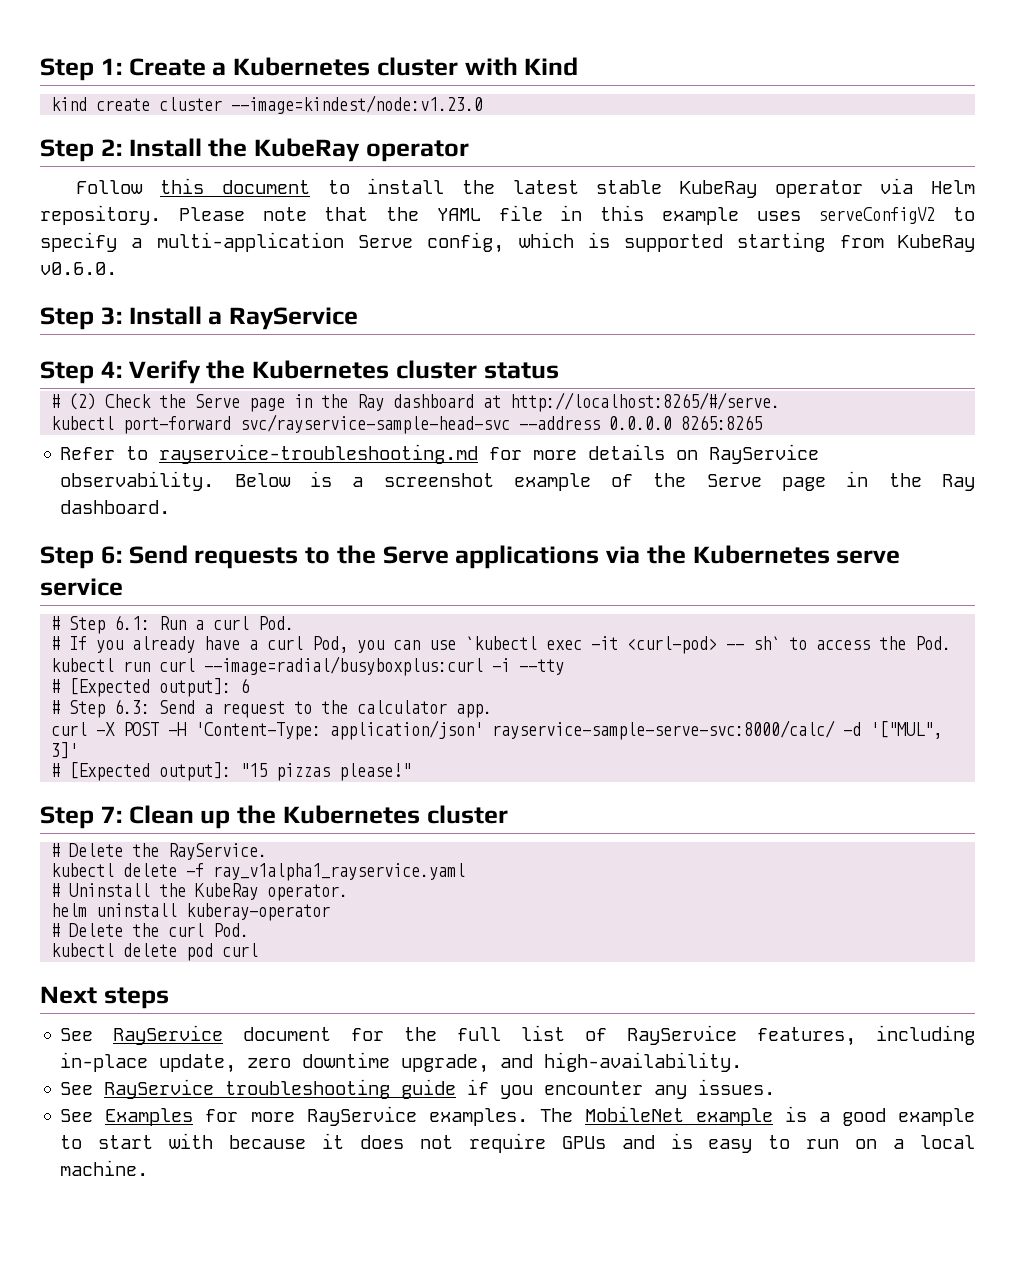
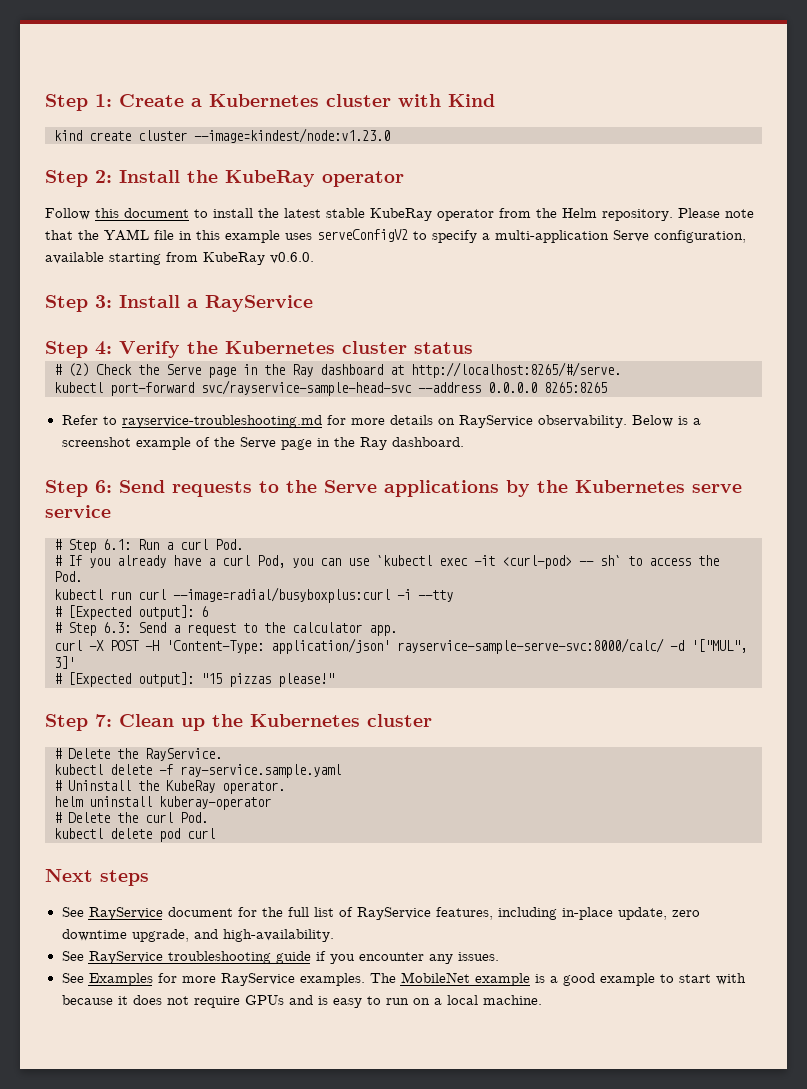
[880,178,914,194] via -> [499,208,557,218] from the
[427,232,724,253] config, which is supported -> [654,230,746,243] [45,252,104,264] configuration, available
[606,546,640,564] via -> [506,480,530,497] by
[213,863,466,881] ray_v1alpha1_rayservice.yaml -> [180,764,341,778] ray-service.sample.yaml

